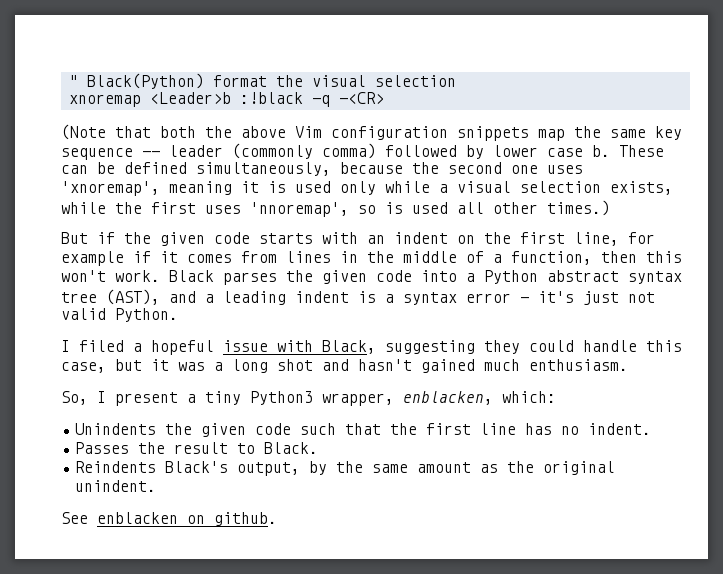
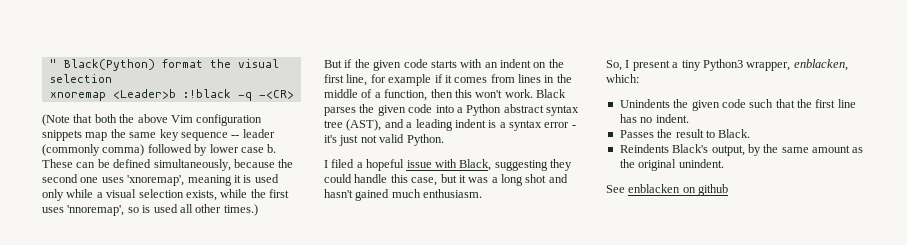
[214,512,277,526] github. -> [698,184,729,196] github

